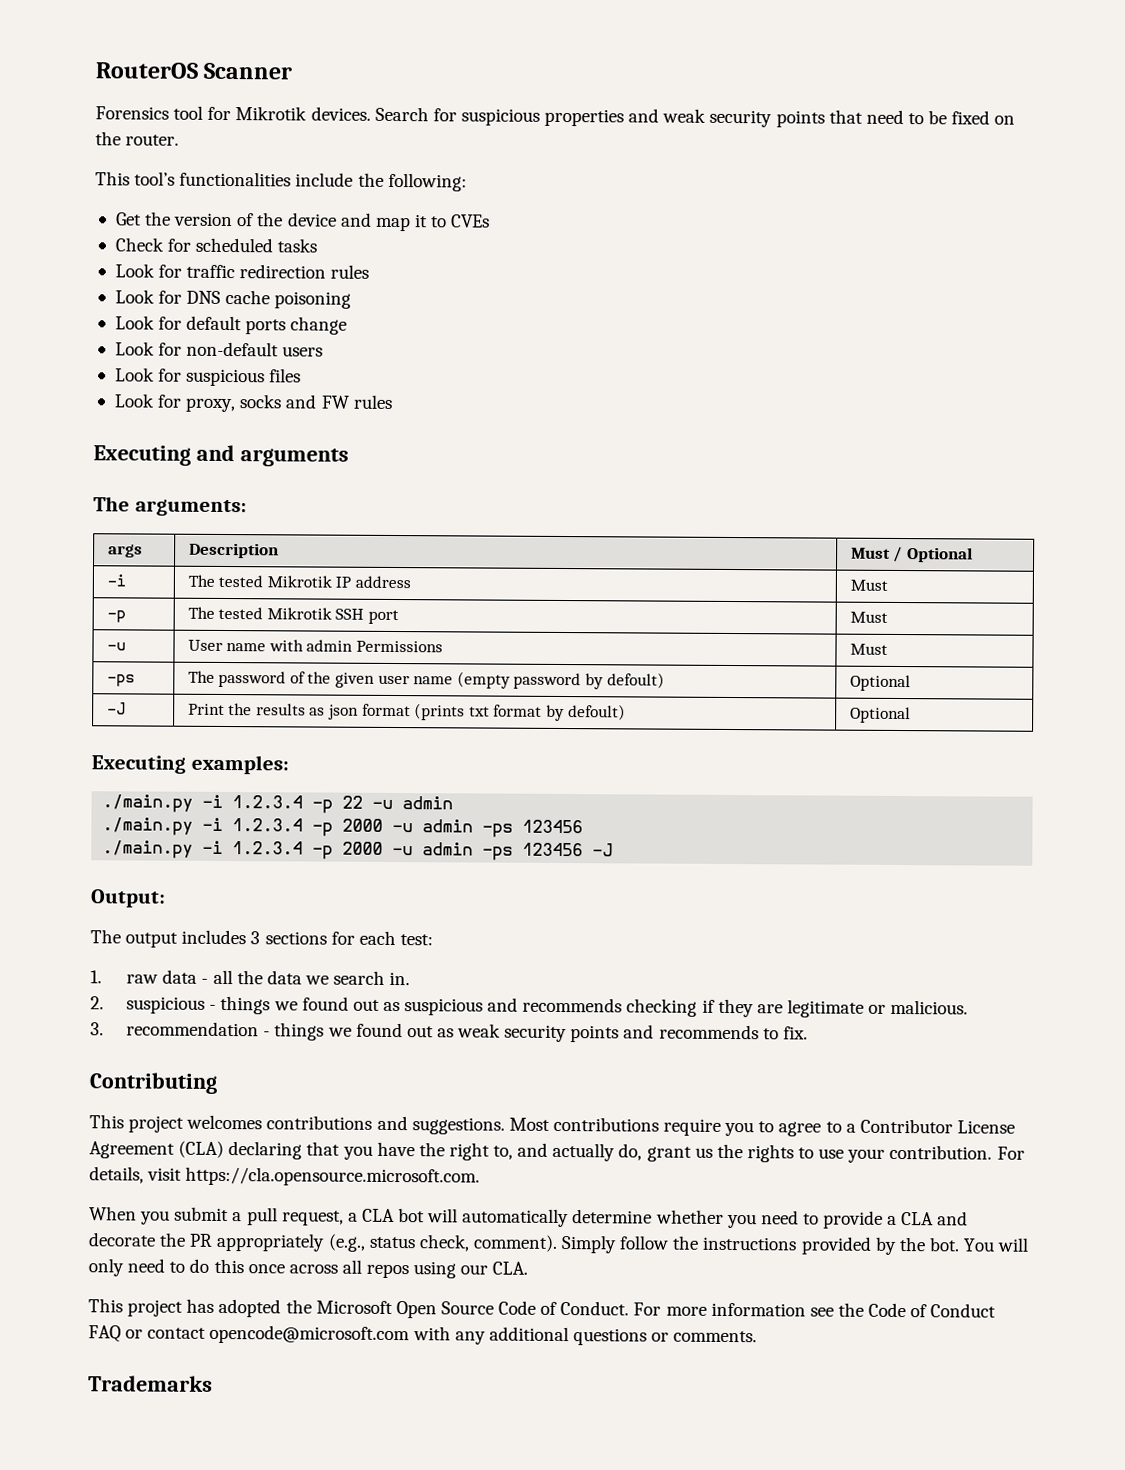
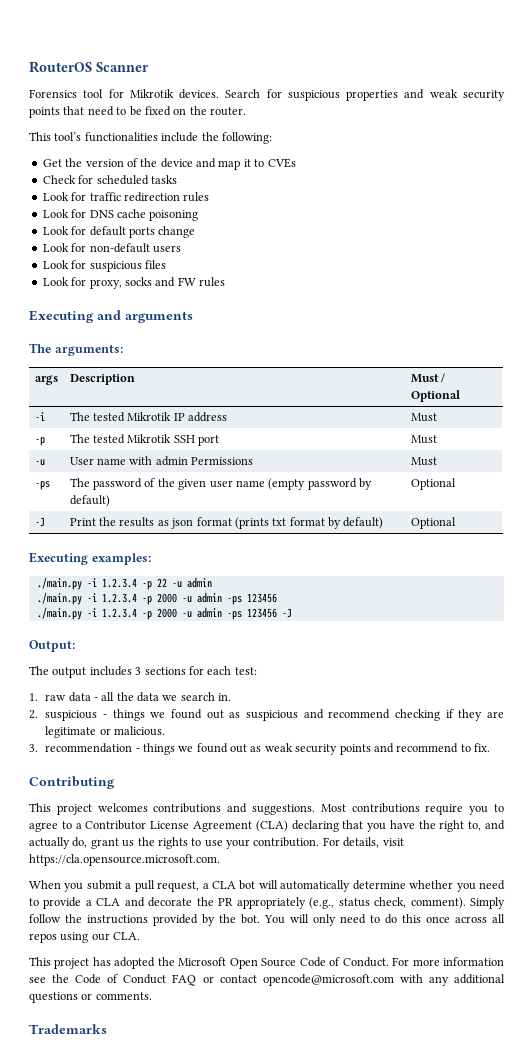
[606,672,665,689] defoult) -> [69,495,110,507] default)
[567,704,626,721] defoult) -> [343,517,384,529] default)
[522,997,623,1013] recommends -> [328,709,391,719] recommend
[658,1024,759,1040] recommends -> [396,743,459,753] recommend

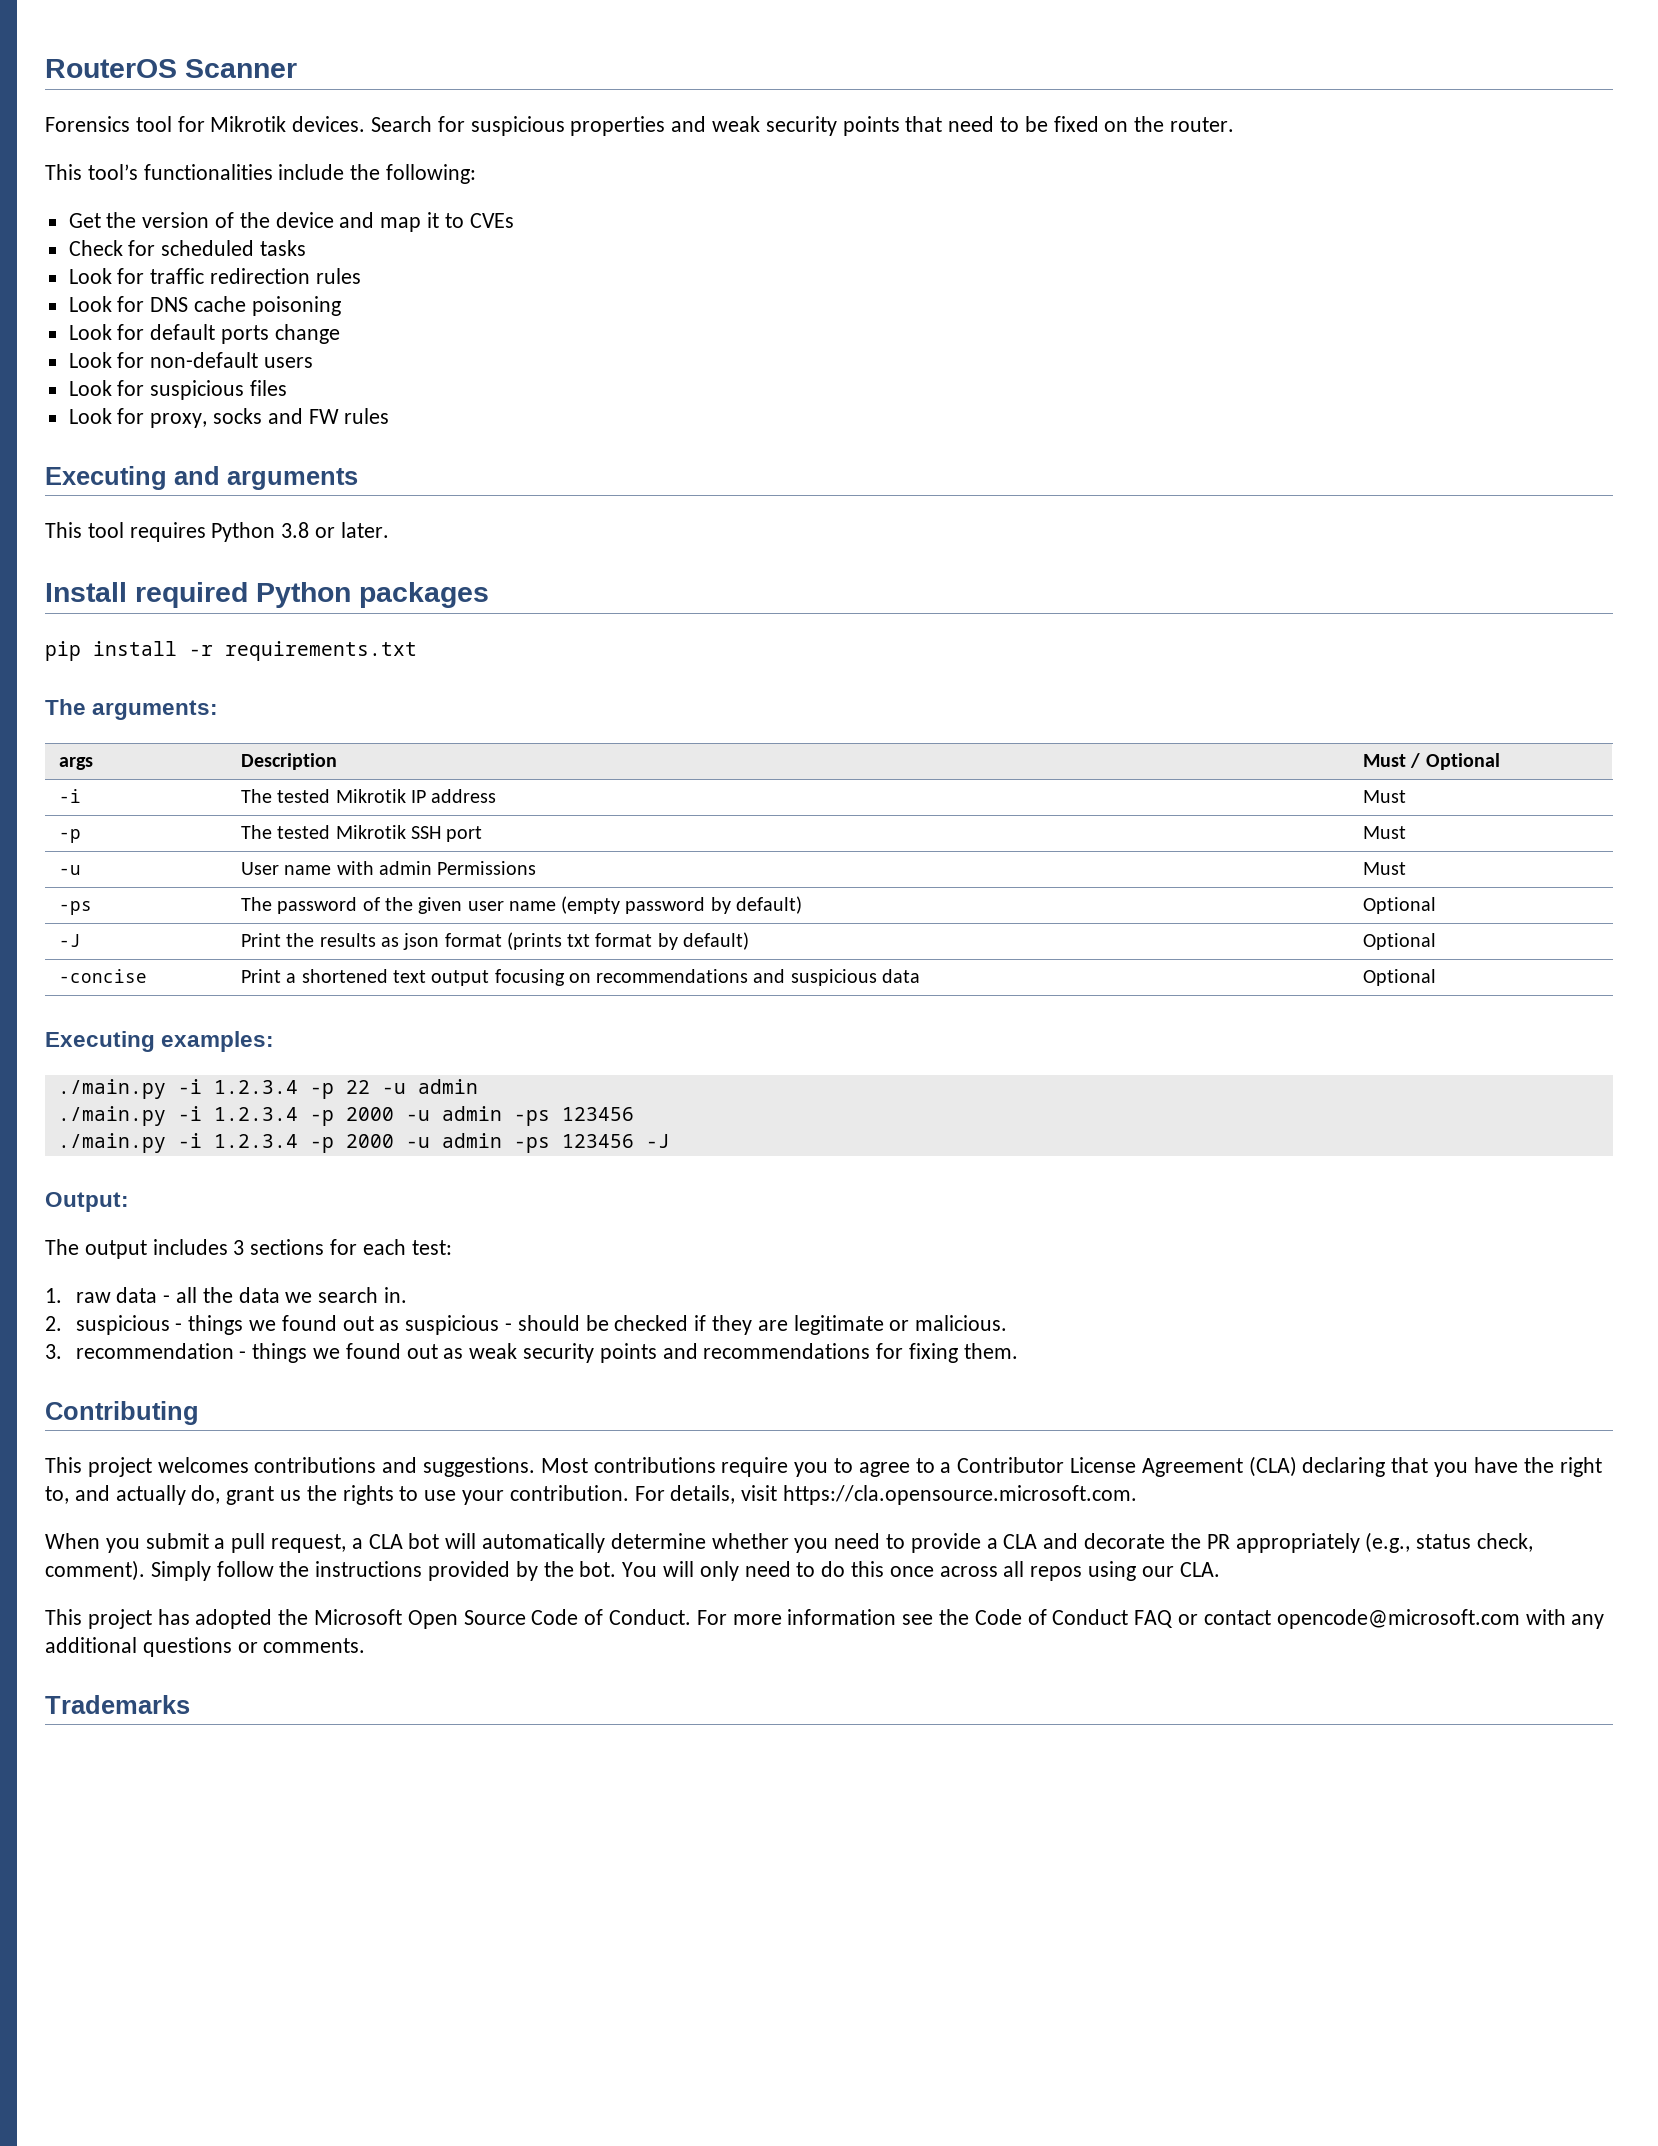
(193, 317) none -> [45,522,389,542] [45,582,489,608] [45,641,417,661] // This tool requires Python 3.8 or later. // Install required Python packages // pip install -r requirements.txt
(456, 523) none -> [59,969,148,983] [241,969,920,986] [1363,969,1437,986] // -concise | Print a shortened text output focusing on recommendations and suspicious data | Optional
[303,709,440,721] and recommend checking -> [504,1315,689,1331] - should be checked
[396,743,491,753] recommend to fix. -> [703,1343,1018,1363] recommendations for fixing them.

